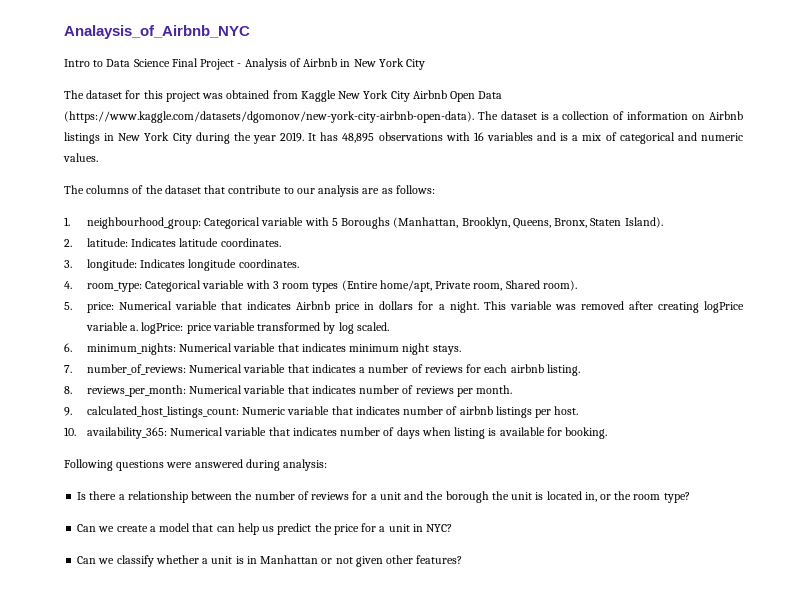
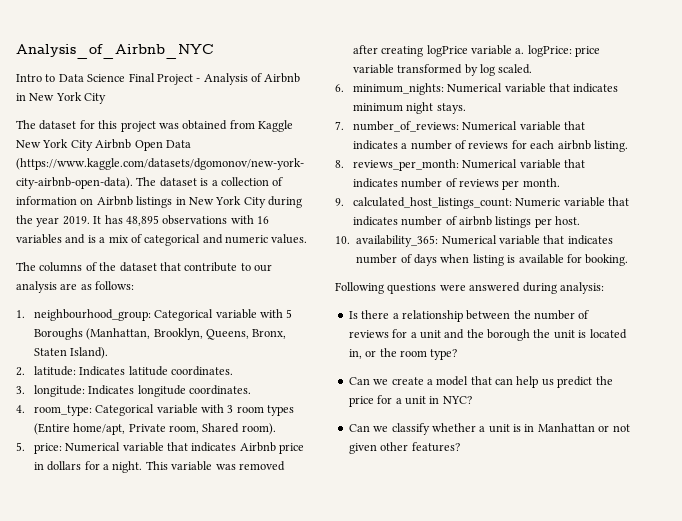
[64,25,250,39] Analaysis_of_Airbnb_NYC -> [16,44,214,59] Analysis_of_Airbnb_NYC

